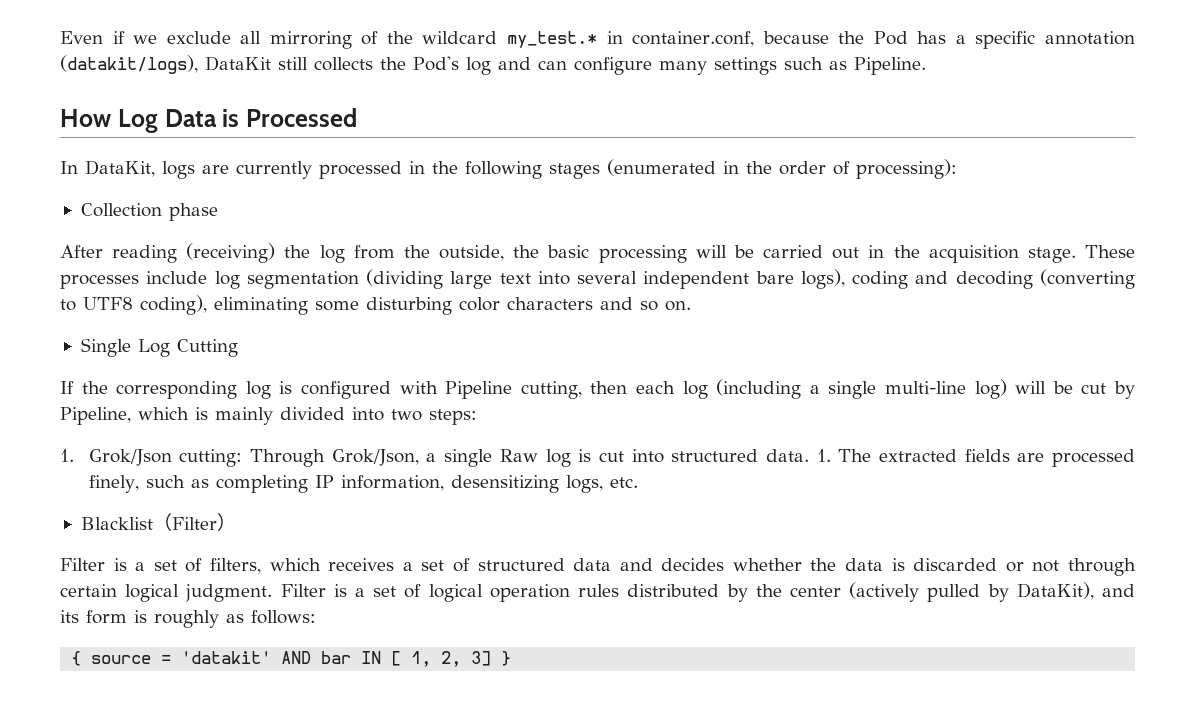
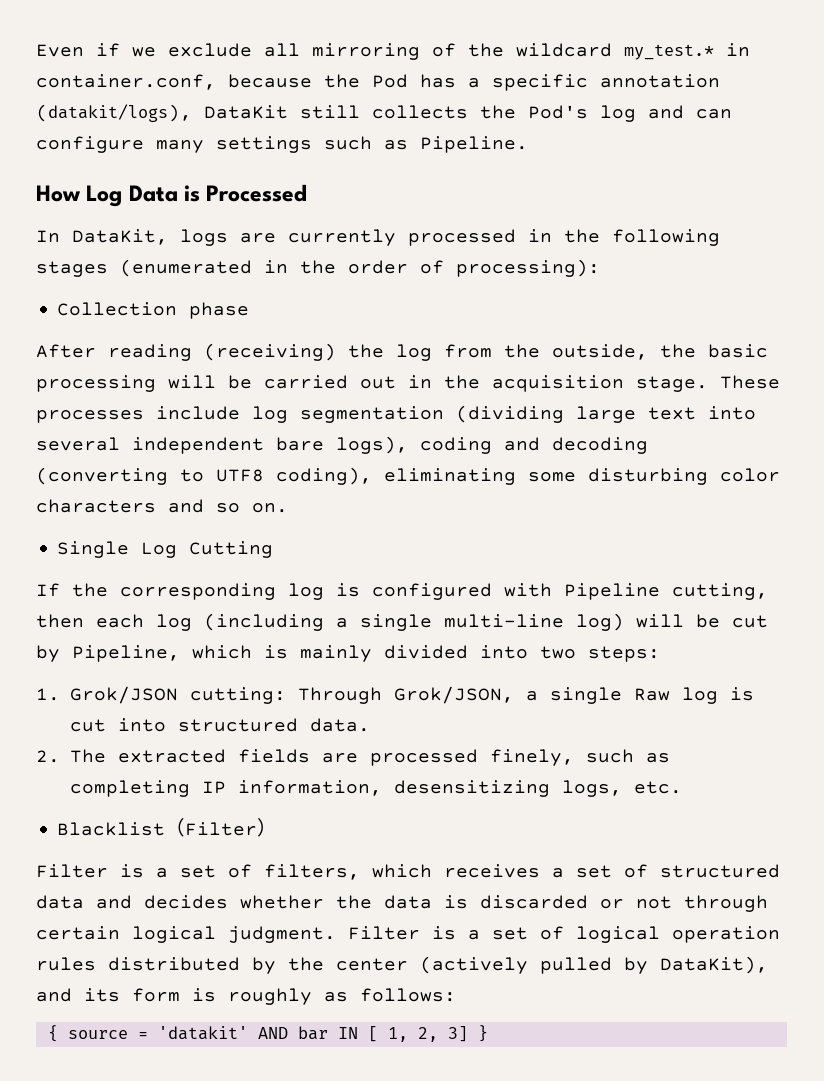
[88,449,172,466] Grok/Json -> [69,686,178,704] Grok/JSON
[331,449,419,466] Grok/Json, -> [393,686,514,704] Grok/JSON,
[816,449,831,462] 1. -> [36,750,60,763] // 2.

